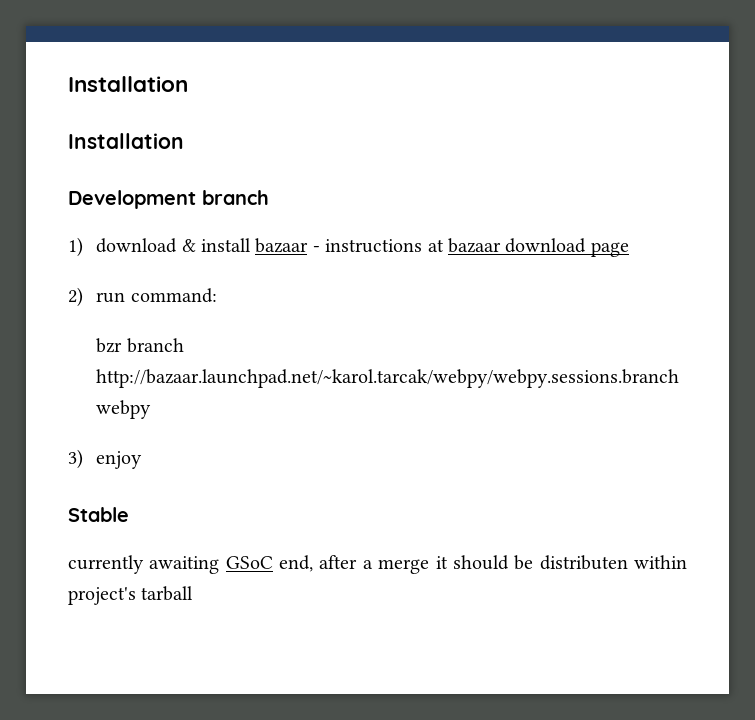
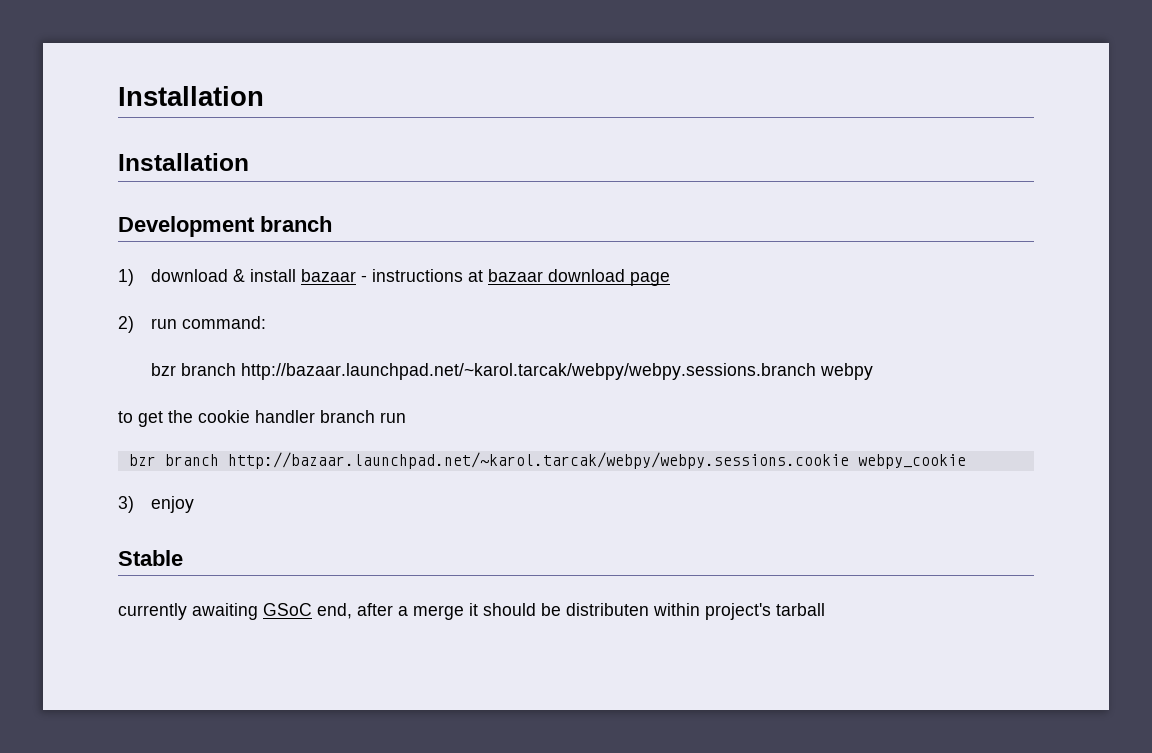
(152, 409) none -> [118,410,406,427] [128,452,966,469] // to get the cookie handler branch run // bzr branch http://bazaar.launchpad.net/~karol.tarcak/webpy/webpy.sessions.cookie webpy_cookie

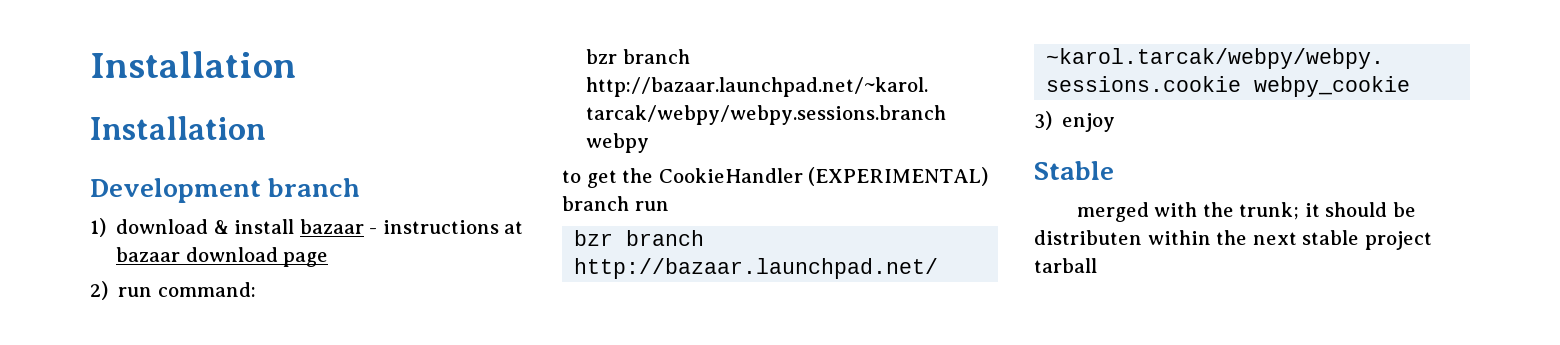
[198,410,315,423] cookie handler -> [658,167,989,186] CookieHandler (EXPERIMENTAL)
[118,603,464,620] currently awaiting GSoC end, after a merge -> [1076,202,1300,222] merged with the trunk;
[705,603,771,620] project's -> [1216,230,1432,250] the next stable project

